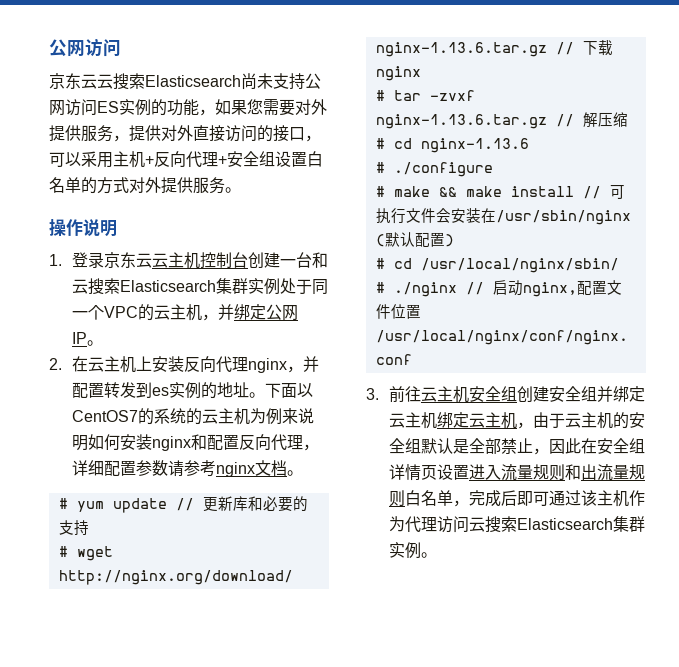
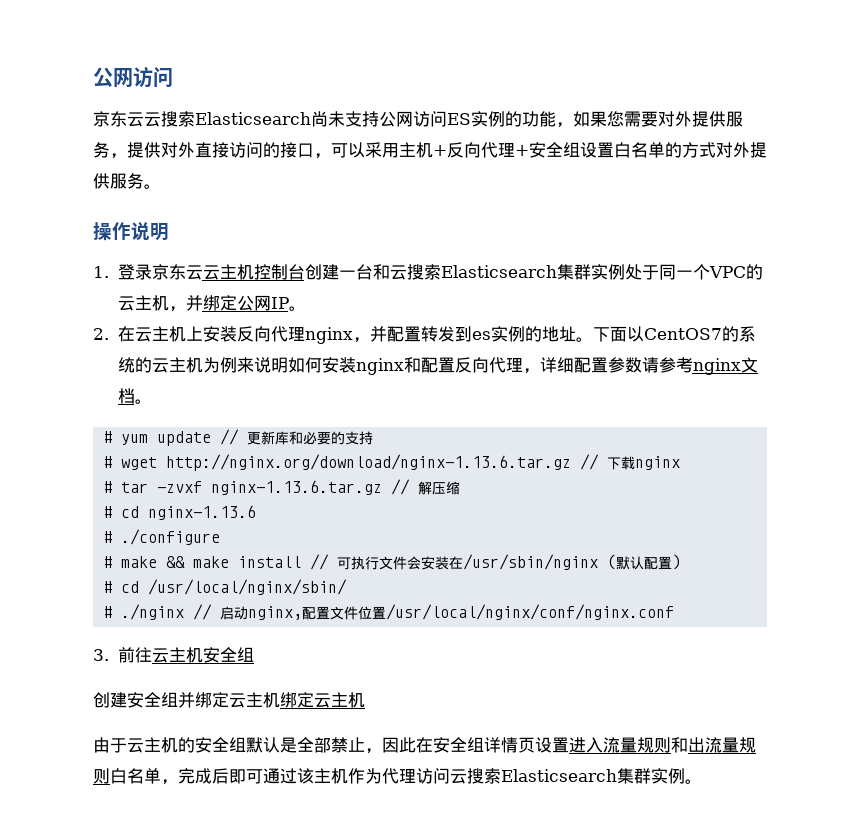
(518, 394) none -> (254, 654) //
[517,422,534,429] ， -> (365, 700) //

